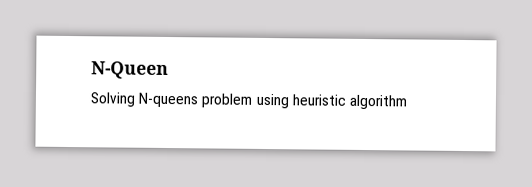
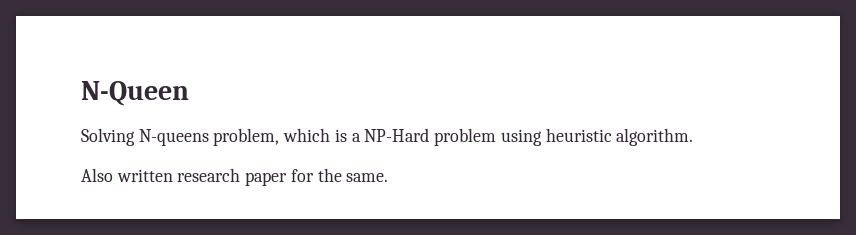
[201,93,407,110] problem using heuristic algorithm -> [213,128,694,146] [81,168,389,186] problem, which is a NP-Hard problem using heuristic algorithm. // Also written research paper for the same.

